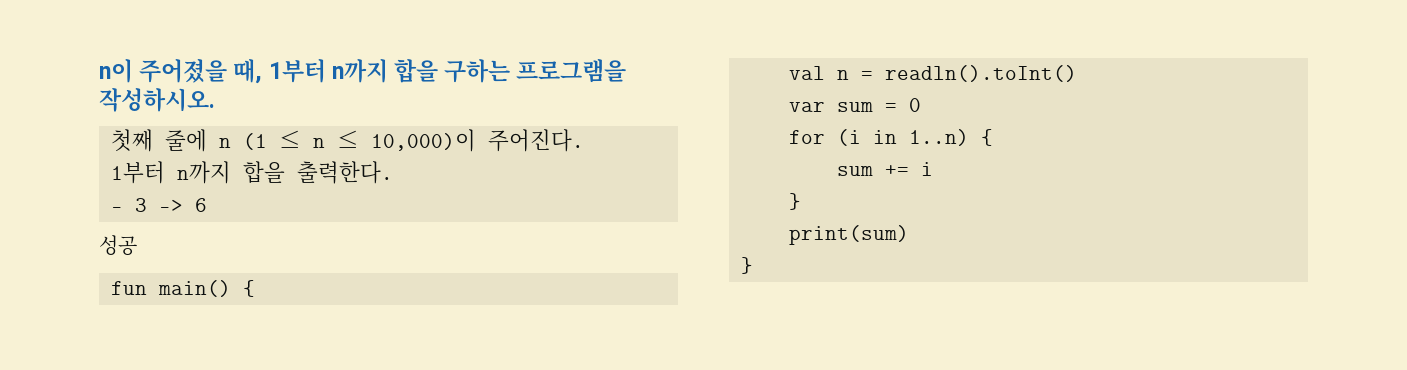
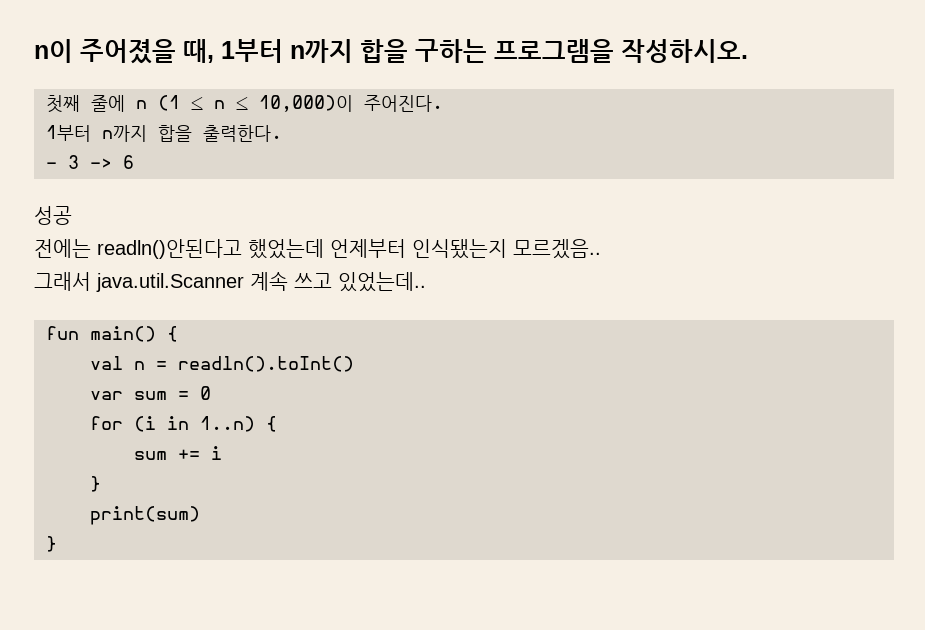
(137, 245) none -> [34,239,601,259] [34,271,426,292] // 전에는 readln()안된다고 했었는데 언제부터 인식됐는지 모르겠음.. // 그래서 java.util.Scanner 계속 쓰고 있었는데..

